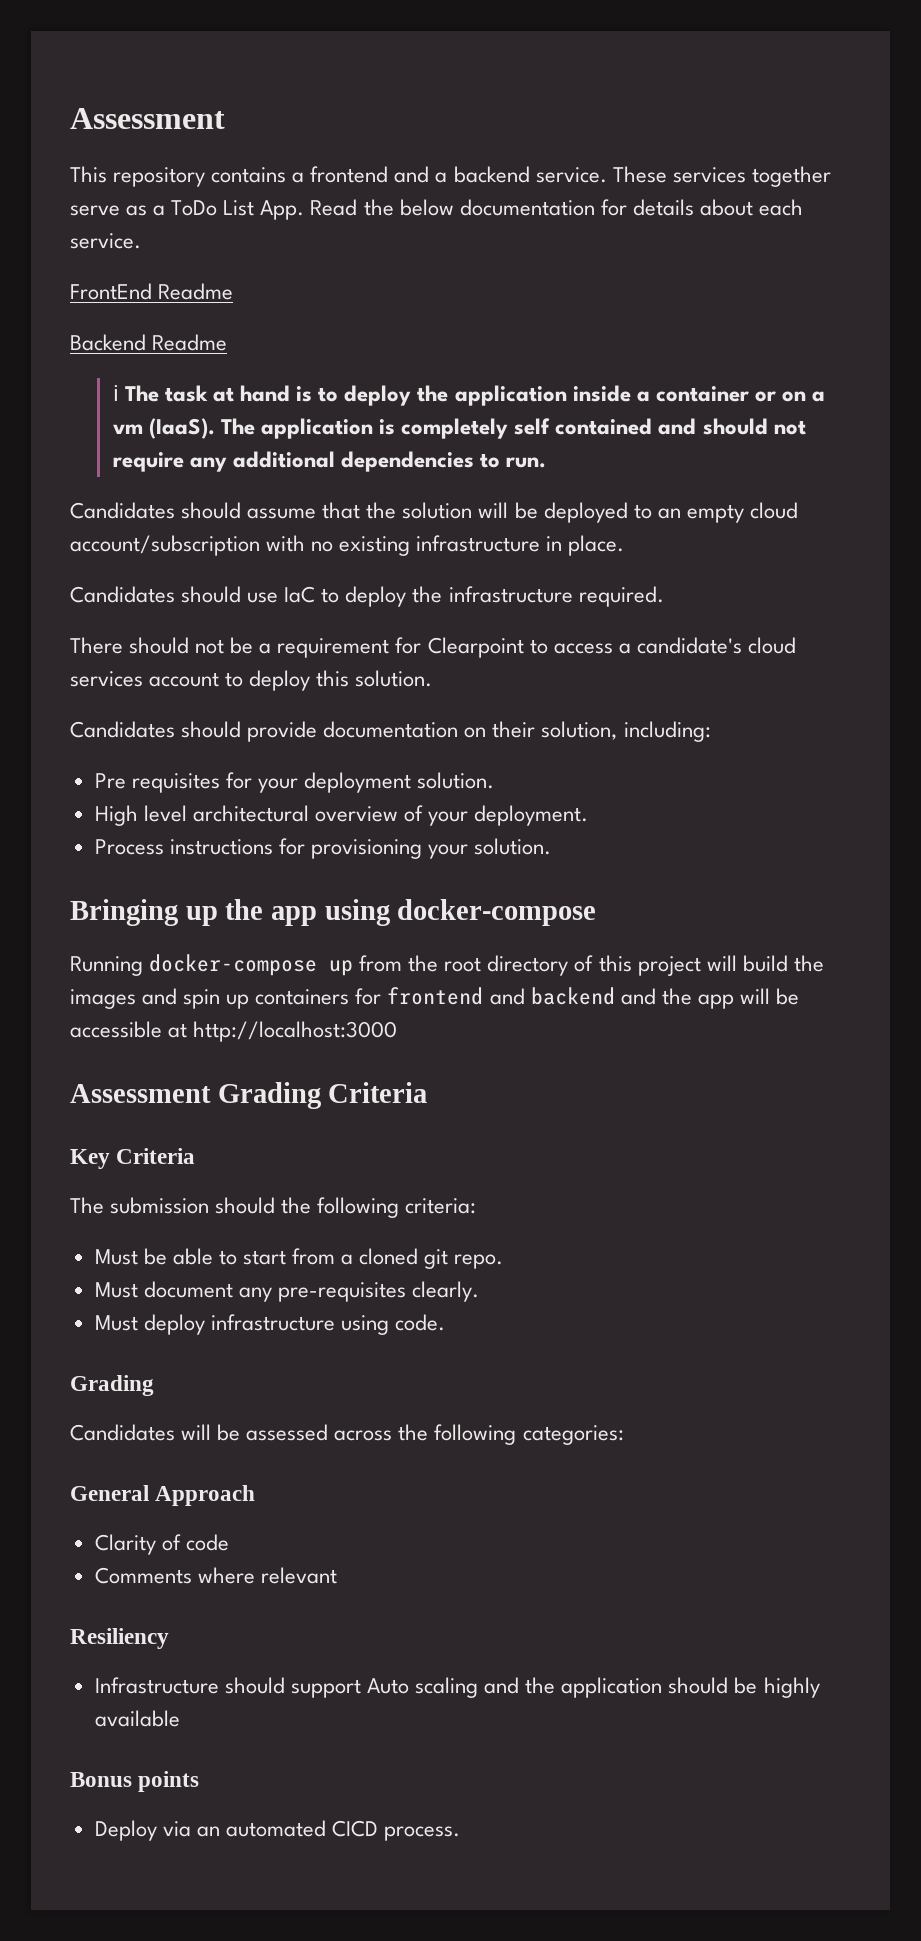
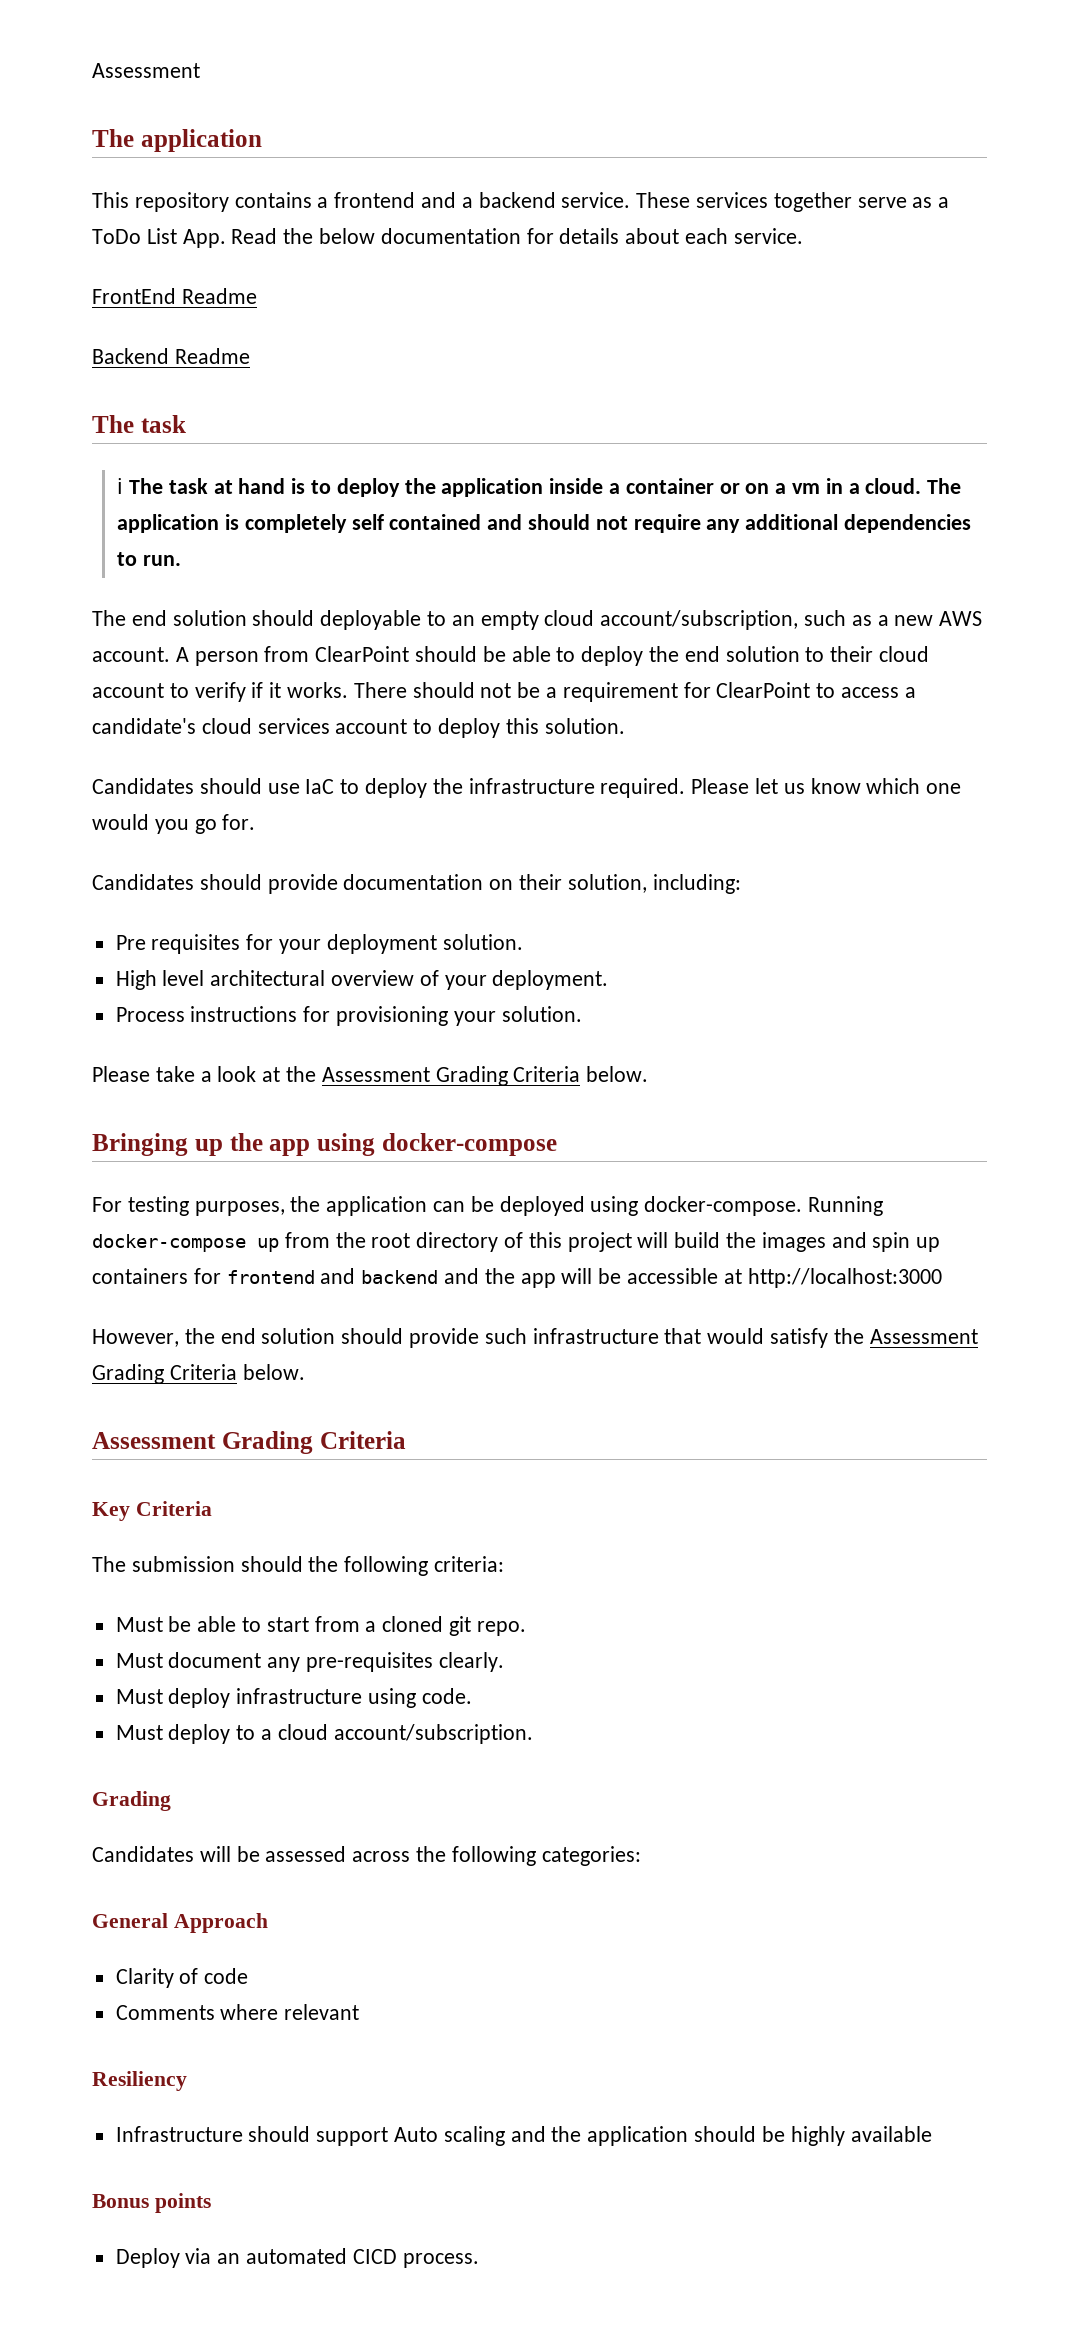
[70,108,225,129] Assessment -> [92,63,200,78] [92,129,262,152] Assessment // The application
(228, 342) none -> [92,415,186,433] // The task
[148,418,215,439] (IaaS). -> [825,478,922,494] in a cloud.
[70,502,798,523] [70,535,625,556] [70,586,664,607] Candidates should assume that the solution will be deployed to an empty cloud account/subscription with no existing infrastructure in place. // Candidates should use IaC to deploy the infrastructure required. // -> [92,610,983,630] [92,646,930,666] [92,682,349,702] The end solution should deployable to an empty cloud account/subscription, such as a new AWS account. A person from ClearPoint should be able to deploy the end solution to their cloud account to verify if it works.
[427,637,524,658] Clearpoint -> [716,682,811,698] ClearPoint
(433, 678) none -> [92,778,962,798] [92,814,256,834] // Candidates should use IaC to deploy the infrastructure required. Please let us know which one would you go for.
(552, 846) none -> [92,1066,649,1086] // Please take a look at the Assessment Grading Criteria below.
(597, 912) none -> [92,1196,803,1216] For testing purposes, the application can be deployed using docker-compose.
(398, 1031) none -> [92,1328,978,1348] [92,1364,305,1384] // However, the end solution should provide such infrastructure that would satisfy the Assessment Grading Criteria below.
(446, 1322) none -> [115,1724,533,1744] // Must deploy to a cloud account/subscription.

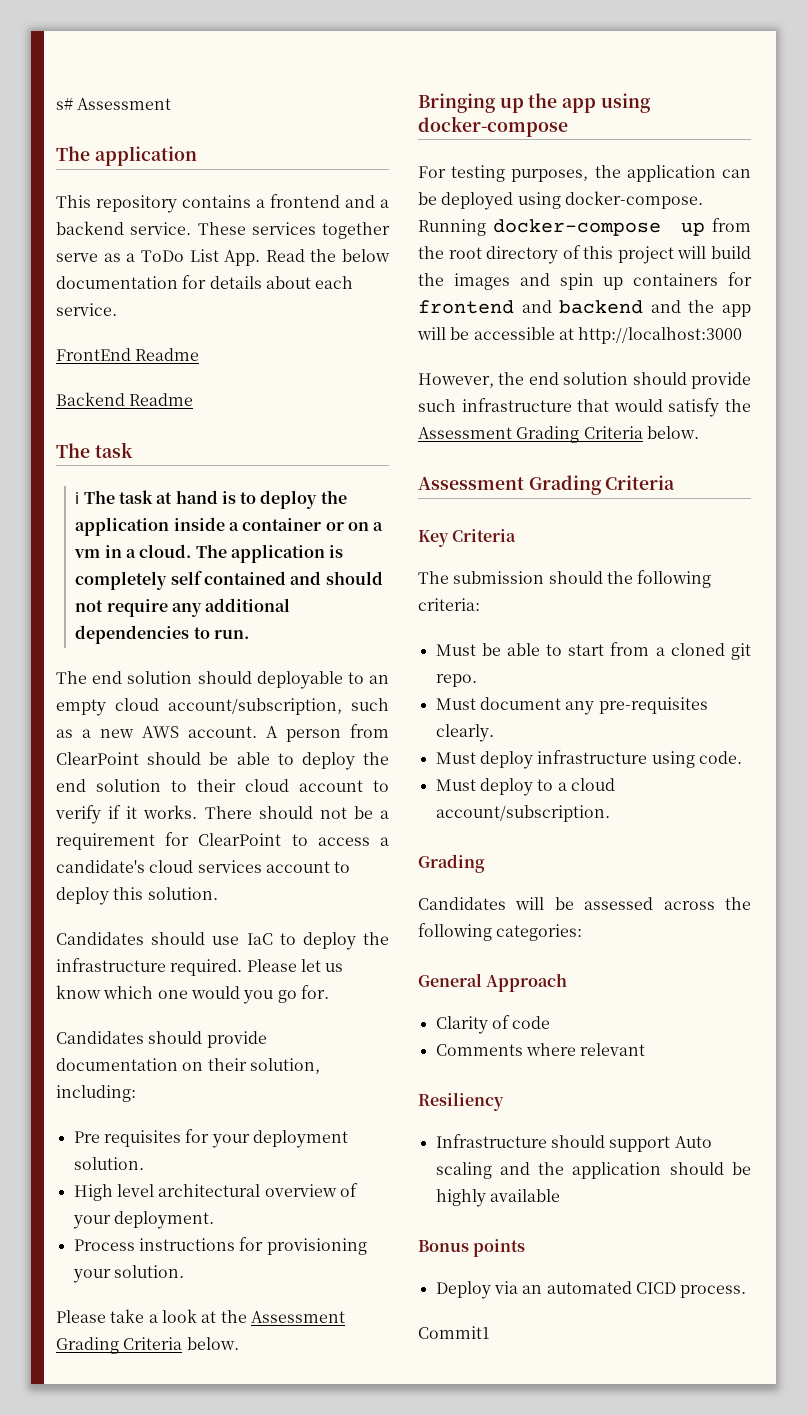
(92, 70) none -> [56,97,73,110] s#
(479, 2260) none -> [418,1326,490,1339] // Commit1

